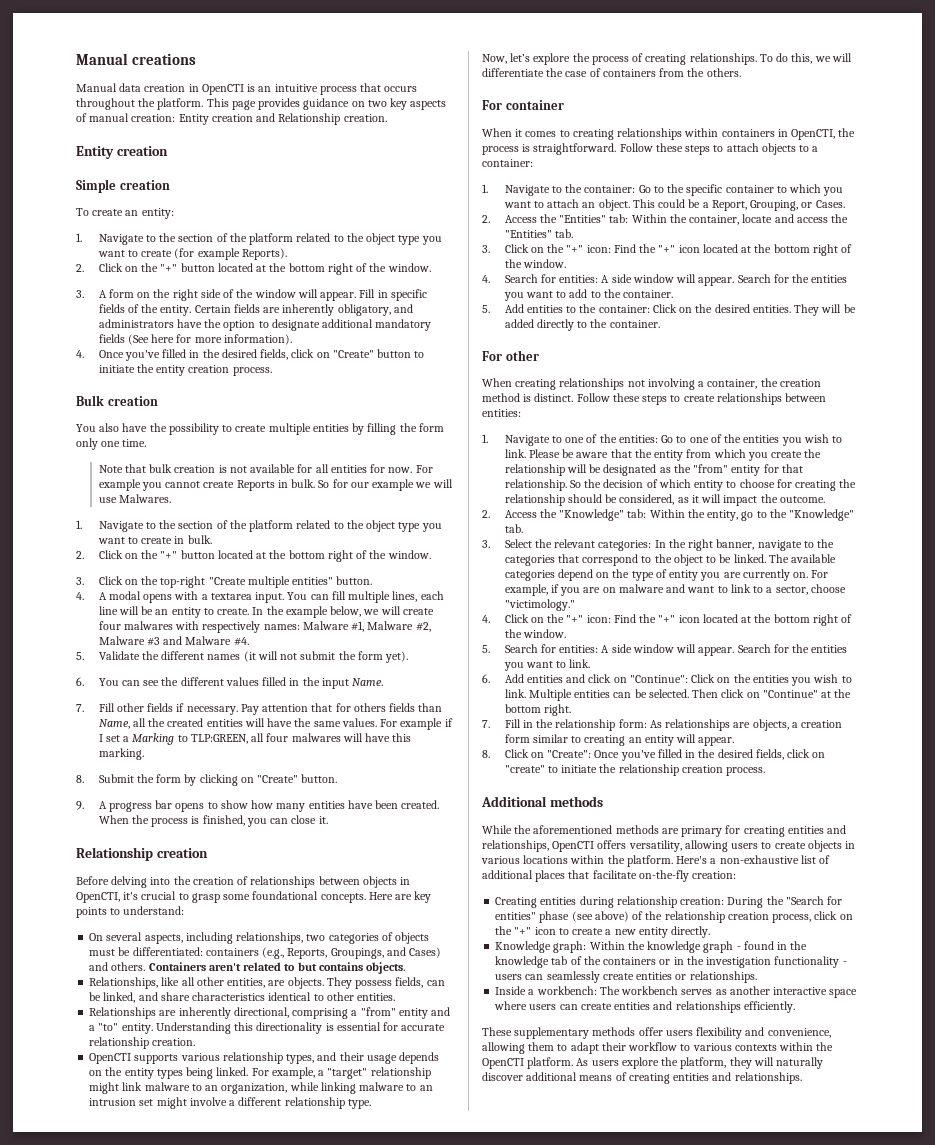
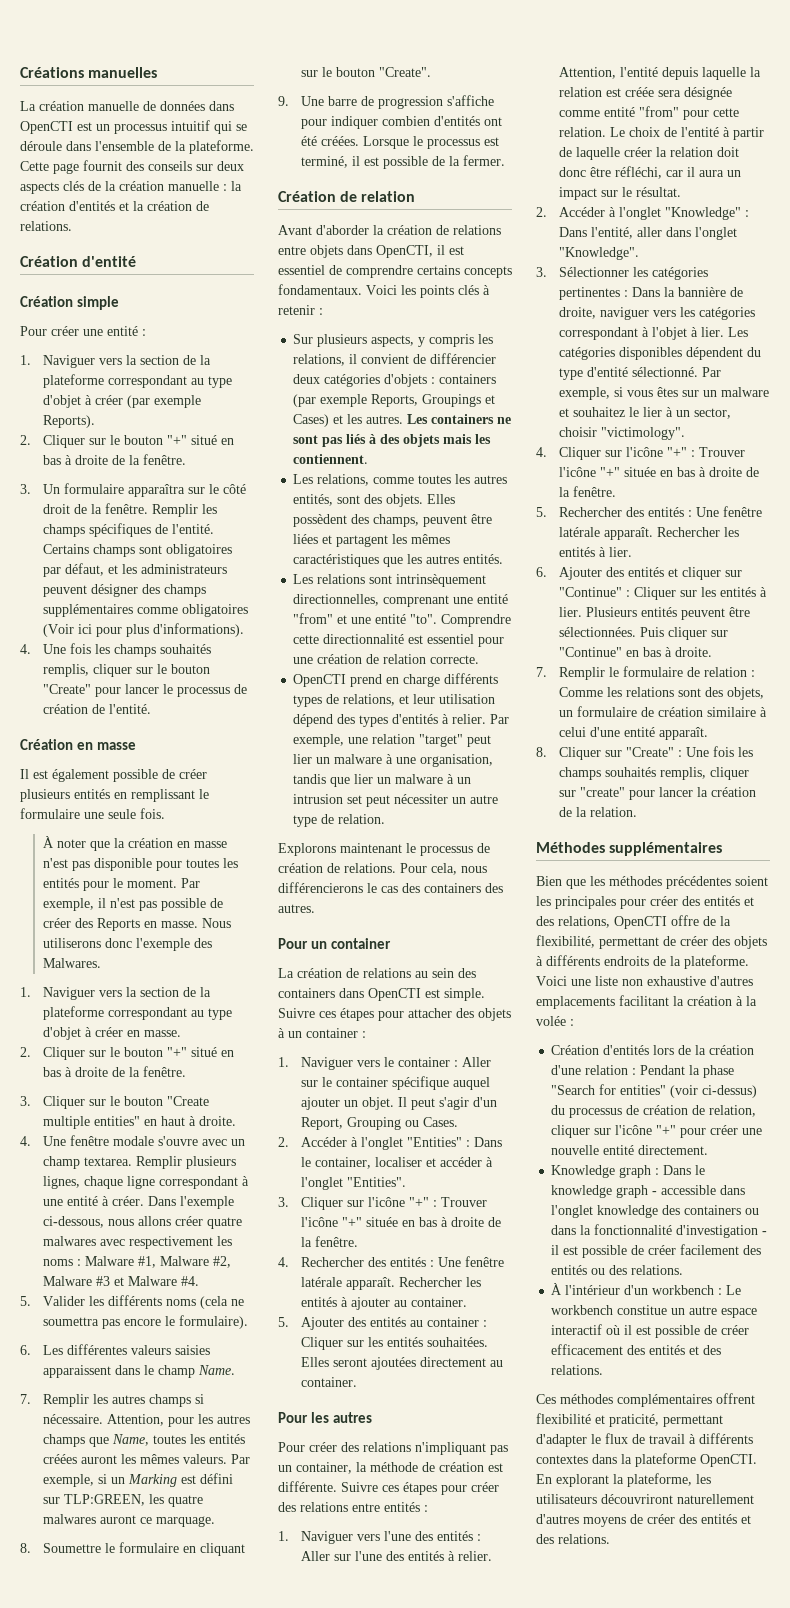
[76,53,197,65] [76,83,418,95] [76,98,447,110] [76,113,387,125] [76,146,168,159] [76,179,170,193] [76,208,174,219] [76,233,442,245] [97,248,287,260] [76,263,431,275] [76,289,427,301] [98,304,413,316] [98,319,432,331] [98,334,292,345] [76,349,425,361] [98,364,272,376] [76,395,158,406] [76,423,444,435] [76,438,147,450] [98,464,433,473] [98,479,453,491] [98,494,171,503] [76,520,442,532] [97,535,212,544] [76,550,431,562] [76,576,373,588] [76,591,444,603] [98,606,434,618] [98,621,300,633] Manual creations // Manual data creation in OpenCTI is an intuitive process that occurs throughout the platform. This page provides guidance on two key aspects of manual creation: Entity creation and Relationship creation. // Entity creation // Simple creation // To create an entity: // 1. Navigate to the section of the platform related to the object type you want to create (for example Reports). // 2. Click on the "+" button located at the bottom right of the window. // 3. A form on the right side of the window will appear. Fill in specific fields of the entity. Certain fields are inherently obligatory, and administrators have the option to designate additional mandatory fields (See here for more information). // 4. Once you've filled in the desired fields, click on "Create" button to initiate the entity creation process. // Bulk creation // You also have the possibility to create multiple entities by filling the form only one time. // Note that bulk creation is not available for all entities for now. For example you cannot create Reports in bulk. So for our example we will use Malwares. // 1. Navigate to the section of the platform related to the object type you want to create in bulk. // 2. Click on the "+" button located at the bottom right of the window. // 3. Click on the top-right "Create multiple entities" button. // 4. A modal opens with a textarea input. You can fill multiple lines, each line will be an entity to create. In the example below, we will create four malwares with respectively names: -> [20,67,158,78] [20,101,234,111] [20,120,247,134] [20,140,254,154] [20,160,244,174] [20,181,242,194] [20,201,209,211] [20,221,72,231] [20,256,137,267] [20,296,119,310] [20,326,146,336] [20,355,212,368] [43,374,233,388] [43,395,202,408] [43,415,96,428] [20,435,235,448] [43,454,187,465] [20,483,247,497] [43,503,218,517] [43,523,215,537] [43,544,233,557] [43,563,228,577] [43,584,207,597] [43,604,249,617] [43,623,245,637] [20,643,212,657] [43,664,211,677] [43,684,248,697] [43,704,152,714] [20,739,136,750] [20,769,207,782] [20,789,209,802] [20,808,165,819] [43,836,228,851] [43,858,239,871] [43,878,201,891] [43,898,224,911] [43,918,232,931] [43,938,213,951] [43,958,102,968] [20,987,212,1000] [43,1006,233,1020] [43,1027,182,1040] [20,1047,235,1060] [43,1066,187,1077] [20,1096,210,1109] [43,1116,237,1129] [20,1135,246,1146] [43,1156,237,1169] [43,1176,250,1189] [43,1196,235,1209] [43,1216,243,1229] [43,1236,233,1249] [43,1259,82,1266] Créations manuelles // La création manuelle de données dans OpenCTI est un processus intuitif qui se déroule dans l'ensemble de la plateforme. Cette page fournit des conseils sur deux aspects clés de la création manuelle : la création d'entités et la création de relations. // Création d'entité // Création simple // Pour créer une entité : // 1. Naviguer vers la section de la plateforme correspondant au type d'objet à créer (par exemple Reports). // 2. Cliquer sur le bouton "+" situé en bas à droite de la fenêtre. // 3. Un formulaire apparaîtra sur le côté droit de la fenêtre. Remplir les champs spécifiques de l'entité. Certains champs sont obligatoires par défaut, et les administrateurs peuvent désigner des champs supplémentaires comme obligatoires (Voir ici pour plus d'informations). // 4. Une fois les champs souhaités remplis, cliquer sur le bouton "Create" pour lancer le processus de création de l'entité. // Création en masse // Il est également possible de créer plusieurs entités en remplissant le formulaire une seule fois. // À noter que la création en masse n'est pas disponible pour toutes les entités pour le moment. Par exemple, il n'est pas possible de créer des Reports en masse. Nous utiliserons donc l'exemple des Malwares. // 1. Naviguer vers la section de la plateforme correspondant au type d'objet à créer en masse. // 2. Cliquer sur le bouton "+" situé en bas à droite de la fenêtre. // 3. Cliquer sur le bouton "Create multiple entities" en haut à droite. // 4. Une fenêtre modale s'ouvre avec un champ textarea. Remplir plusieurs lignes, chaque ligne correspondant à une entité à créer. Dans l'exemple ci-dessous, nous allons créer quatre malwares avec respectivement les noms :
[163,636,183,645] and -> [114,1277,125,1286] et
[98,651,409,663] [76,677,384,689] [76,703,443,715] [98,718,453,730] [98,733,412,745] [98,748,144,760] [76,774,338,786] [76,800,440,812] [98,815,328,827] [76,847,208,861] [76,876,411,888] [76,891,432,903] [76,906,185,918] [89,932,430,944] [89,947,442,959] [89,962,406,974] [89,977,445,989] [89,992,396,1003] [89,1007,451,1019] [89,1022,446,1034] [89,1037,196,1049] [89,1052,440,1064] [89,1067,431,1079] [89,1082,433,1094] [89,1097,371,1109] [482,53,852,65] [482,68,741,77] [482,100,564,110] [482,128,856,140] [482,143,819,155] [482,159,533,167] [482,184,844,196] [503,199,845,211] [482,214,849,225] [504,229,573,238] [482,244,853,256] [504,259,566,268] [482,274,848,286] [503,289,674,301] [482,304,856,316] [504,319,660,331] [482,350,539,361] [482,378,821,390] [482,393,827,405] [482,409,521,417] [482,434,843,446] [504,449,822,461] [504,464,803,476] [504,479,857,491] [504,494,825,506] [482,509,855,521] [504,524,523,533] [482,539,835,551] [504,554,837,566] [504,569,829,581] [504,584,846,596] [504,599,575,611] [482,614,853,626] [504,629,566,638] [482,644,848,656] [503,659,591,671] [482,674,852,686] [504,689,852,701] [504,704,571,716] [482,719,843,731] [504,734,735,746] [482,749,826,761] [504,764,766,776] [481,796,603,807] [482,825,847,837] [482,840,856,852] [481,855,831,867] [482,870,737,882] [495,896,843,908] [495,911,853,923] [495,926,711,938] [495,941,808,953] [495,956,847,968] [495,971,757,983] [495,986,858,998] [494,1001,795,1013] [482,1027,831,1039] [482,1042,834,1054] [482,1057,824,1069] [482,1072,802,1084] Validate the different names (it will not submit the form yet). // 6. You can see the different values filled in the input Name. // 7. Fill other fields if necessary. Pay attention that for others fields than Name, all the created entities will have the same values. For example if I set a Marking to TLP:GREEN, all four malwares will have this marking. // 8. Submit the form by clicking on "Create" button. // 9. A progress bar opens to show how many entities have been created. When the process is finished, you can close it. // Relationship creation // Before delving into the creation of relationships between objects in OpenCTI, it's crucial to grasp some foundational concepts. Here are key points to understand: // On several aspects, including relationships, two categories of objects must be differentiated: containers (e.g., Reports, Groupings, and Cases) and others. Containers aren't related to but contains objects. // Relationships, like all other entities, are objects. They possess fields, can be linked, and share characteristics identical to other entities. // Relationships are inherently directional, comprising a "from" entity and a "to" entity. Understanding this directionality is essential for accurate relationship creation. // OpenCTI supports various relationship types, and their usage depends on the entity types being linked. For example, a "target" relationship might link malware to an organization, while linking malware to an intrusion set might involve a different relationship type. // Now, let’s explore the process of creating relationships. To do this, we will differentiate the case of containers from the others. // For container // When it comes to creating relationships within containers in OpenCTI, the process is straightforward. Follow these steps to attach objects to a container: // 1. Navigate to the container: Go to the specific container to which you want to attach an object. This could be a Report, Grouping, or Cases. // 2. Access the "Entities" tab: Within the container, locate and access the "Entities" tab. // 3. Click on the "+" icon: Find the "+" icon located at the bottom right of the window. // 4. Search for entities: A side window will appear. Search for the entities you want to add to the container. // 5. Add entities to the container: Click on the desired entities. They will be added directly to the container. // For other // When creating relationships not involving a container, the creation method is distinct. Follow these steps to create relationships between entities: // 1. Navigate to one of the entities: Go to one of the entities you wish to link. Please be aware that the entity from which you create the relationship will be designated as the "from" entity for that relationship. So the decision of which entity to choose for creating the relationship should be considered, as it will impact the outcome. // 2. Access the "Knowledge" tab: Within the entity, go to the "Knowledge" tab. // 3. Select the relevant categories: In the right banner, navigate to the categories that correspond to the object to be linked. The available categories depend on the type of entity you are currently on. For example, if you are on malware and want to link to a sector, choose "victimology." // 4. Click on the "+" icon: Find the "+" icon located at the bottom right of the window. // 5. Search for entities: A side window will appear. Search for the entities you want to link. // 6. Add entities and click on "Continue": Click on the entities you wish to link. Multiple entities can be selected. Then click on "Continue" at the bottom right. // 7. Fill in the relationship form: As relationships are objects, a creation form similar to creating an entity will appear. // 8. Click on "Create": Once you've filled in the desired fields, click on "create" to initiate the relationship creation process. // Additional methods // While the aforementioned methods are primary for creating entities and relationships, OpenCTI offers versatility, allowing users to create objects in various locations within the platform. Here's a non-exhaustive list of additional places that facilitate on-the-fly creation: // Creating entities during relationship creation: During the "Search for entities" phase (see above) of the relationship creation process, click on the "+" icon to create a new entity directly. // Knowledge graph: Within the knowledge graph - found in the knowledge tab of the containers or in the investigation functionality - users can seamlessly create entities or relationships. // Inside a workbench: The workbench serves as another interactive space where users can create entities and relationships efficiently. // These supplementary methods offer users flexibility and convenience, allowing them to adapt their workflow to various contexts within the OpenCTI platform. As users explore the platform, they will naturally discover additional means of creating entities and relationships. -> [43,1295,245,1309] [43,1315,249,1329] [20,1344,211,1355] [43,1365,236,1378] [20,1394,205,1407] [43,1414,251,1427] [43,1434,246,1447] [43,1454,251,1464] [43,1473,234,1487] [43,1494,204,1507] [43,1514,216,1527] [20,1542,246,1556] [301,67,432,77] [278,95,495,109] [301,116,503,129] [301,136,500,149] [301,155,506,169] [278,191,416,202] [278,225,501,235] [278,245,464,258] [278,265,512,278] [278,284,490,298] [278,305,323,315] [293,334,494,347] [293,353,497,366] [293,374,497,387] [293,394,496,407] [293,414,512,427] [293,434,492,447] [293,454,369,464] [293,474,508,486] [293,494,456,507] [293,514,493,527] [293,534,451,547] [293,554,504,567] [293,574,487,587] [293,594,509,607] [293,613,512,627] [293,634,505,647] [293,654,480,664] [293,673,499,687] [293,694,496,707] [293,714,510,727] [293,734,492,747] [293,754,494,767] [293,774,472,787] [293,794,499,807] [293,814,386,827] [278,843,490,856] [278,863,487,875] [278,882,503,893] [278,904,315,913] [278,938,391,949] [278,968,476,978] [278,988,485,1001] [278,1008,511,1021] [278,1028,366,1038] [278,1057,492,1070] [301,1076,491,1090] [301,1097,498,1110] [301,1117,459,1130] [278,1137,503,1150] [301,1157,494,1169] [301,1177,407,1190] [278,1197,488,1210] [301,1217,502,1227] [301,1236,359,1247] [278,1256,505,1267] [301,1277,482,1290] [301,1297,468,1310] [278,1317,488,1330] [301,1337,489,1350] [301,1357,504,1370] [301,1377,358,1387] [278,1412,372,1423] [278,1442,508,1455] [278,1462,503,1474] [278,1481,499,1495] [278,1502,428,1512] [278,1531,482,1544] [301,1551,493,1561] [559,67,762,80] [559,87,733,100] [559,106,740,120] [559,127,765,140] [559,147,740,160] [559,166,742,179] [559,187,682,200] [536,207,750,220] [559,227,738,240] [559,247,640,260] [536,267,709,280] [559,287,744,300] [559,307,756,320] [559,327,749,340] [559,347,762,360] [559,367,722,380] [559,387,770,400] [559,407,732,419] [559,427,686,440] [536,447,746,460] [559,467,760,477] [559,486,617,497] [536,506,763,517] [559,527,740,540] [559,547,633,557] [536,567,743,580] [559,587,768,600] [559,607,751,620] [559,627,729,640] [559,647,713,657] [536,666,756,680] [559,687,765,700] [559,706,768,717] [559,727,709,740] [536,746,754,760] [559,767,750,780] [559,787,757,800] [559,807,638,817] [536,842,723,856] [536,876,768,889] [536,896,754,909] [536,915,731,929] [536,935,767,949] [536,955,749,969] [536,976,753,986] [536,995,757,1009] [536,1016,574,1026] [551,1045,755,1055] [551,1065,735,1078] [551,1084,758,1098] [551,1105,757,1118] [551,1125,763,1138] [551,1145,709,1155] [551,1165,706,1178] [551,1185,746,1198] [551,1205,760,1218] [551,1224,768,1238] [551,1244,762,1258] [551,1265,684,1275] [551,1283,742,1295] [551,1305,758,1318] [551,1324,750,1338] [551,1344,722,1355] [551,1365,604,1375] [536,1393,755,1407] [536,1413,723,1427] [536,1433,753,1447] [536,1453,757,1467] [536,1473,711,1487] [536,1494,754,1504] [536,1514,751,1527] [536,1534,610,1544] Valider les différents noms (cela ne soumettra pas encore le formulaire). // 6. Les différentes valeurs saisies apparaissent dans le champ Name. // 7. Remplir les autres champs si nécessaire. Attention, pour les autres champs que Name, toutes les entités créées auront les mêmes valeurs. Par exemple, si un Marking est défini sur TLP:GREEN, les quatre malwares auront ce marquage. // 8. Soumettre le formulaire en cliquant sur le bouton "Create". // 9. Une barre de progression s'affiche pour indiquer combien d'entités ont été créées. Lorsque le processus est terminé, il est possible de la fermer. // Création de relation // Avant d'aborder la création de relations entre objets dans OpenCTI, il est essentiel de comprendre certains concepts fondamentaux. Voici les points clés à retenir : // Sur plusieurs aspects, y compris les relations, il convient de différencier deux catégories d'objets : containers (par exemple Reports, Groupings et Cases) et les autres. Les containers ne sont pas liés à des objets mais les contiennent. // Les relations, comme toutes les autres entités, sont des objets. Elles possèdent des champs, peuvent être liées et partagent les mêmes caractéristiques que les autres entités. // Les relations sont intrinsèquement directionnelles, comprenant une entité "from" et une entité "to". Comprendre cette directionnalité est essentiel pour une création de relation correcte. // OpenCTI prend en charge différents types de relations, et leur utilisation dépend des types d'entités à relier. Par exemple, une relation "target" peut lier un malware à une organisation, tandis que lier un malware à un intrusion set peut nécessiter un autre type de relation. // Explorons maintenant le processus de création de relations. Pour cela, nous différencierons le cas des containers des autres. // Pour un container // La création de relations au sein des containers dans OpenCTI est simple. Suivre ces étapes pour attacher des objets à un container : // 1. Naviguer vers le container : Aller sur le container spécifique auquel ajouter un objet. Il peut s'agir d'un Report, Grouping ou Cases. // 2. Accéder à l'onglet "Entities" : Dans le container, localiser et accéder à l'onglet "Entities". // 3. Cliquer sur l'icône "+" : Trouver l'icône "+" située en bas à droite de la fenêtre. // 4. Rechercher des entités : Une fenêtre latérale apparaît. Rechercher les entités à ajouter au container. // 5. Ajouter des entités au container : Cliquer sur les entités souhaitées. Elles seront ajoutées directement au container. // Pour les autres // Pour créer des relations n'impliquant pas un container, la méthode de création est différente. Suivre ces étapes pour créer des relations entre entités : // 1. Naviguer vers l'une des entités : Aller sur l'une des entités à relier. Attention, l'entité depuis laquelle la relation est créée sera désignée comme entité "from" pour cette relation. Le choix de l'entité à partir de laquelle créer la relation doit donc être réfléchi, car il aura un impact sur le résultat. // 2. Accéder à l'onglet "Knowledge" : Dans l'entité, aller dans l'onglet "Knowledge". // 3. Sélectionner les catégories pertinentes : Dans la bannière de droite, naviguer vers les catégories correspondant à l'objet à lier. Les catégories disponibles dépendent du type d'entité sélectionné. Par exemple, si vous êtes sur un malware et souhaitez le lier à un sector, choisir "victimology". // 4. Cliquer sur l'icône "+" : Trouver l'icône "+" située en bas à droite de la fenêtre. // 5. Rechercher des entités : Une fenêtre latérale apparaît. Rechercher les entités à lier. // 6. Ajouter des entités et cliquer sur "Continue" : Cliquer sur les entités à lier. Plusieurs entités peuvent être sélectionnées. Puis cliquer sur "Continue" en bas à droite. // 7. Remplir le formulaire de relation : Comme les relations sont des objets, un formulaire de création similaire à celui d'une entité apparaît. // 8. Cliquer sur "Create" : Une fois les champs souhaités remplis, cliquer sur "create" pour lancer la création de la relation. // Méthodes supplémentaires // Bien que les méthodes précédentes soient les principales pour créer des entités et des relations, OpenCTI offre de la flexibilité, permettant de créer des objets à différents endroits de la plateforme. Voici une liste non exhaustive d'autres emplacements facilitant la création à la volée : // Création d'entités lors de la création d'une relation : Pendant la phase "Search for entities" (voir ci-dessus) du processus de création de relation, cliquer sur l'icône "+" pour créer une nouvelle entité directement. // Knowledge graph : Dans le knowledge graph - accessible dans l'onglet knowledge des containers ou dans la fonctionnalité d'investigation - il est possible de créer facilement des entités ou des relations. // À l'intérieur d'un workbench : Le workbench constitue un autre espace interactif où il est possible de créer efficacement des entités et des relations. // Ces méthodes complémentaires offrent flexibilité et praticité, permettant d'adapter le flux de travail à différents contextes dans la plateforme OpenCTI. En explorant la plateforme, les utilisateurs découvriront naturellement d'autres moyens de créer des entités et des relations.

